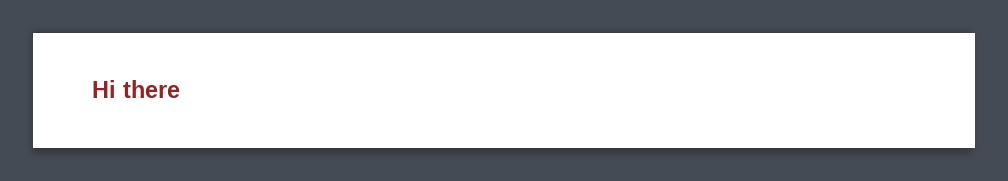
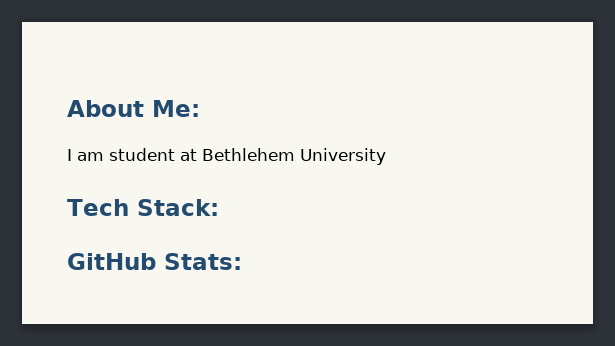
[92,80,180,98] Hi there -> [67,100,200,117] [67,148,386,165] [67,199,219,216] [67,253,242,270] About Me: // I am student at Bethlehem University // Tech Stack: // GitHub Stats:

